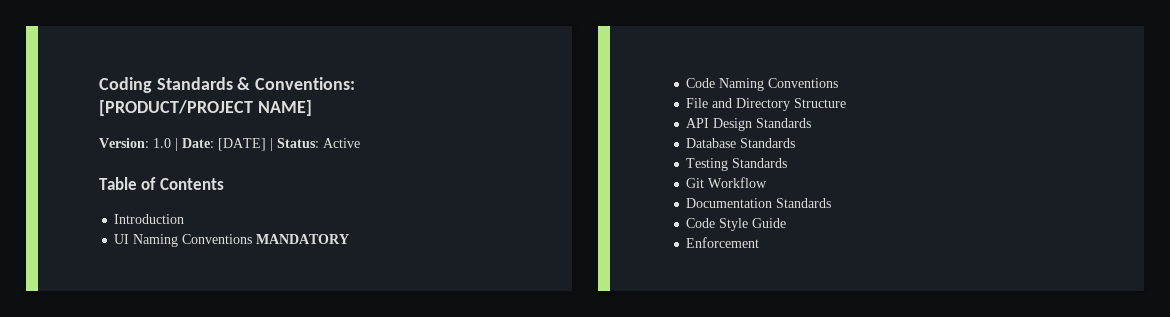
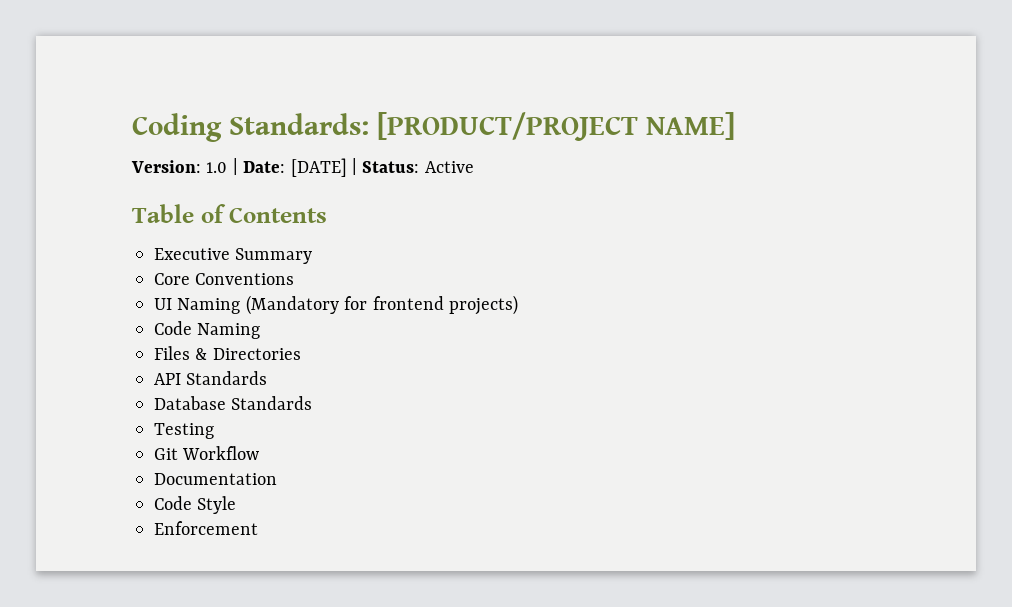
[156,77,356,90] Standards & Conventions: -> [229,113,369,135] Standards:
[114,214,185,224] [114,234,350,247] [686,78,839,91] [686,98,847,111] Introduction // UI Naming Conventions MANDATORY // Code Naming Conventions // File and Directory Structure -> [154,248,313,264] [154,273,295,285] [154,295,518,315] [154,321,261,339] [154,346,301,360] Executive Summary // Core Conventions // UI Naming (Mandatory for frontend projects) // Code Naming // Files & Directories
[713,118,753,131] Design -> (181, 379) none
[732,158,788,168] Standards -> (214, 431) none
[776,198,832,208] Standards -> (277, 479) none
[752,218,787,228] Guide -> (237, 505) none

